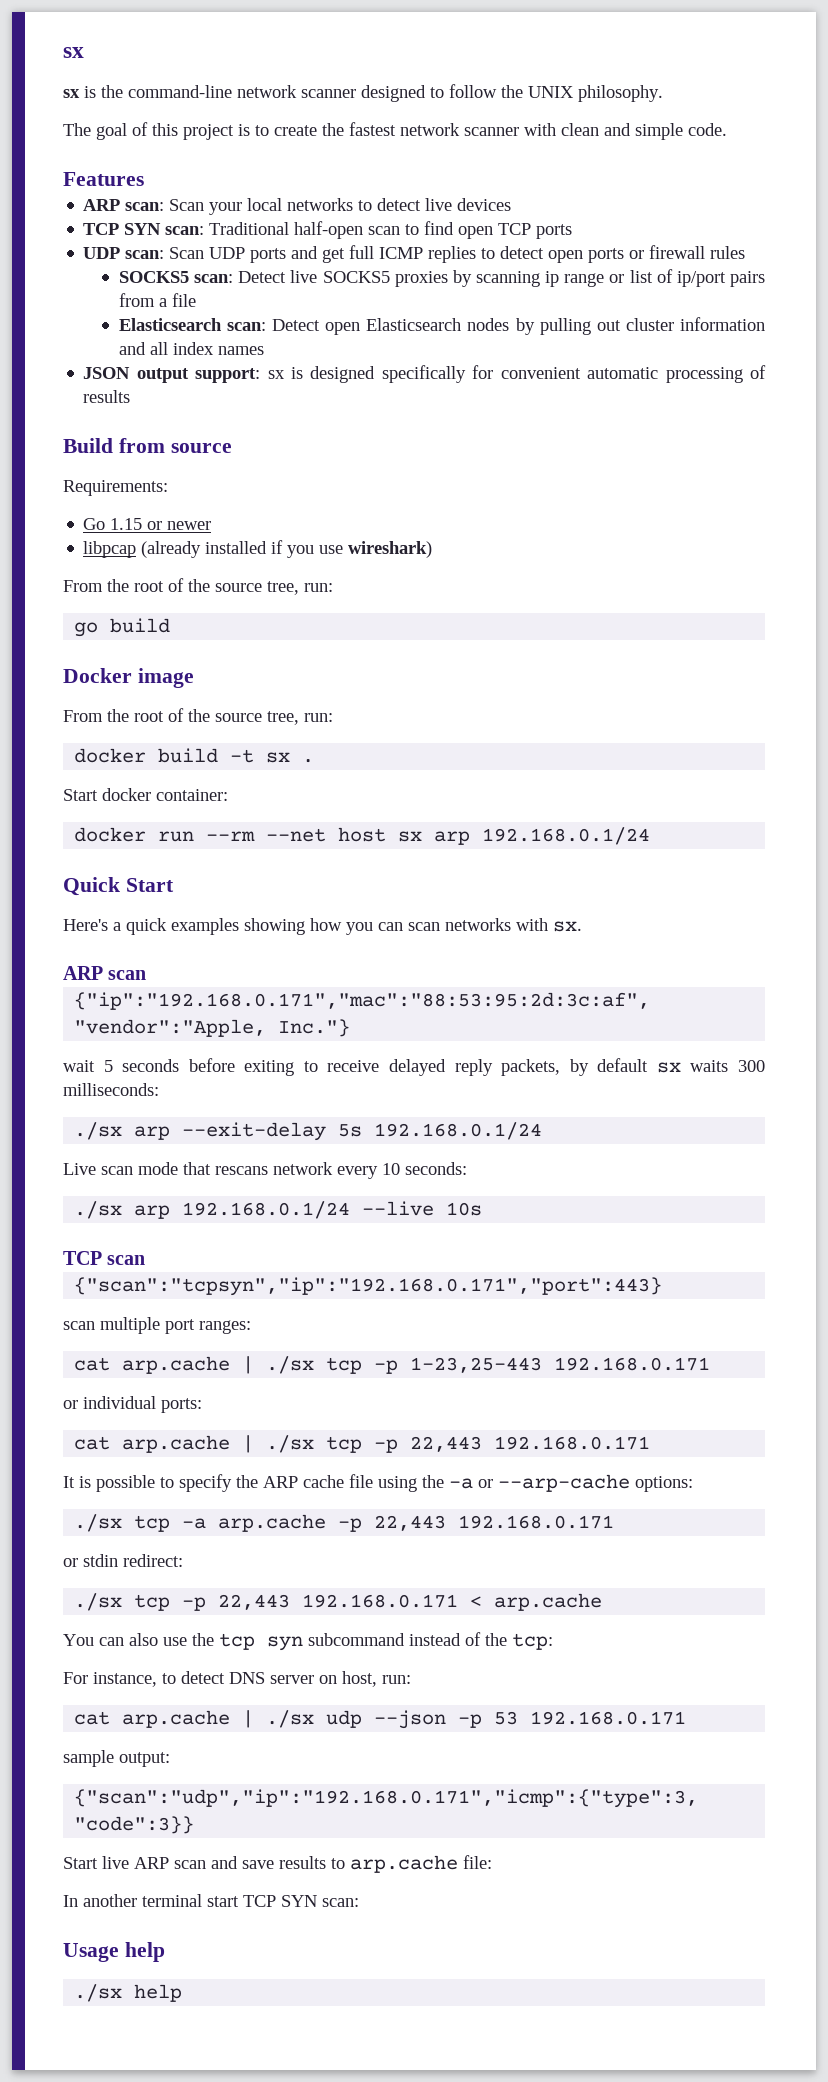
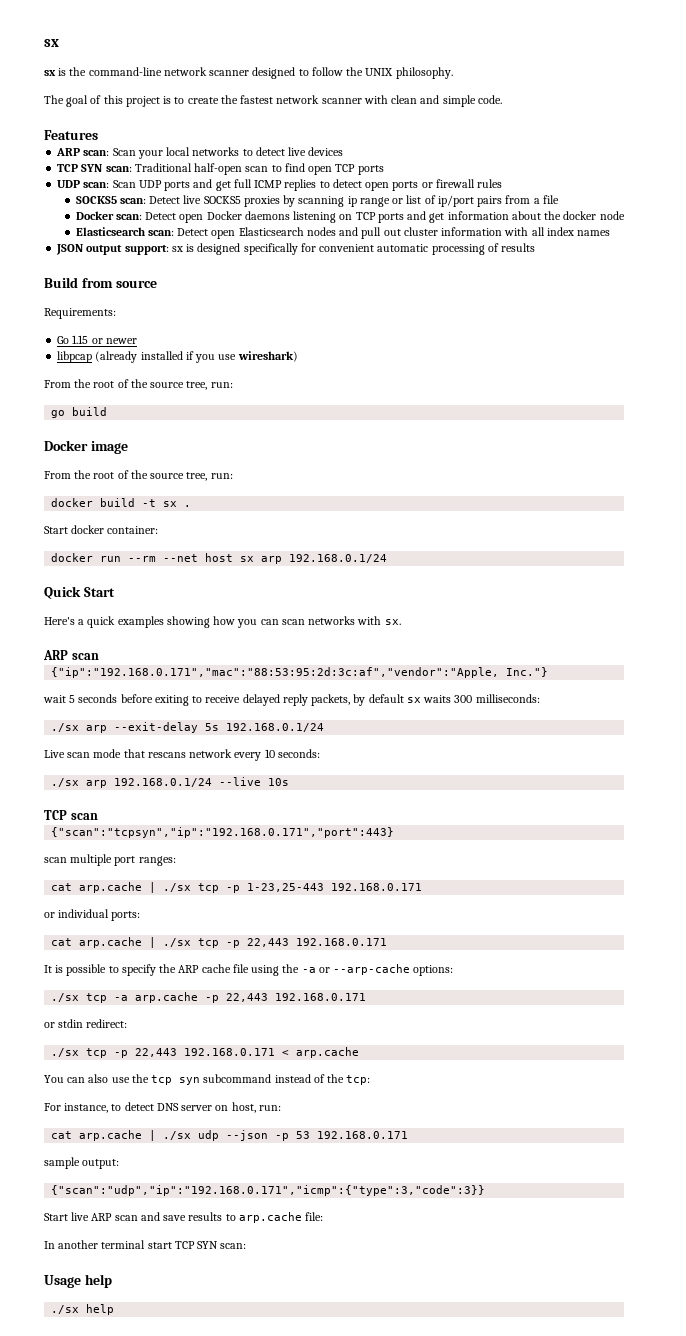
(196, 300) none -> [75,211,625,223] // Docker scan: Detect open Docker daemons listening on TCP ports and get information about the docker node
[515,318,591,335] by pulling -> [339,227,382,239] and pull
[118,342,146,355] and -> [504,227,529,236] with

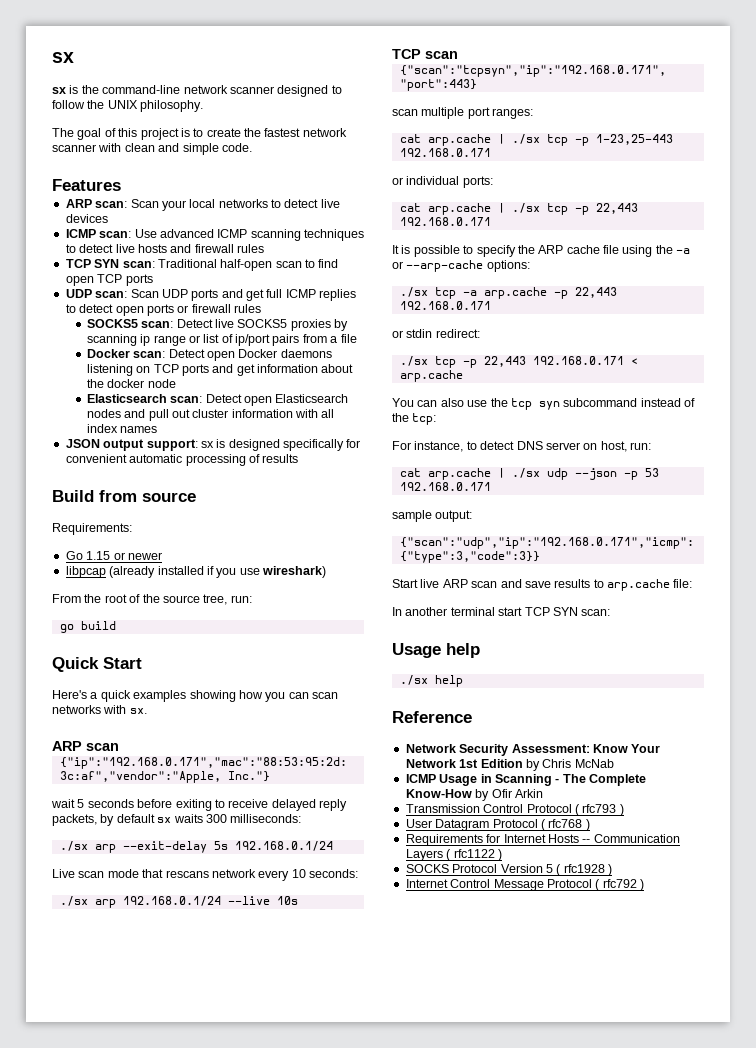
(344, 151) none -> [65,229,364,241] [65,244,264,253] // ICMP scan: Use advanced ICMP scanning techniques to detect live hosts and firewall rules
[44,440,128,454] [44,470,233,481] [51,498,192,507] [44,525,159,534] [51,553,388,564] // Docker image // From the root of the source tree, run: // docker build -t sx . // Start docker container: // docker run --rm --net host sx arp 192.168.0.1/24 -> (116, 625) none
(115, 1309) none -> [392,711,472,723] [405,744,661,756] [405,759,614,771] [405,774,646,786] [405,789,543,801] [405,804,624,816] [405,819,590,831] [405,834,680,846] [405,849,502,861] [405,864,612,876] [405,879,644,891] // Reference // Network Security Assessment: Know Your Network 1st Edition by Chris McNab // ICMP Usage in Scanning - The Complete Know-How by Ofir Arkin // Transmission Control Protocol ( rfc793 ) // User Datagram Protocol ( rfc768 ) // Requirements for Internet Hosts -- Communication Layers ( rfc1122 ) // SOCKS Protocol Version 5 ( rfc1928 ) // Internet Control Message Protocol ( rfc792 )

